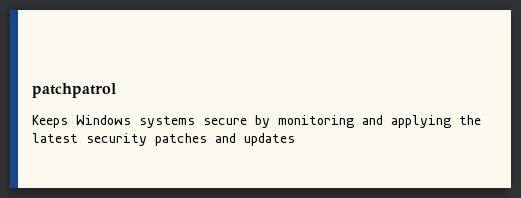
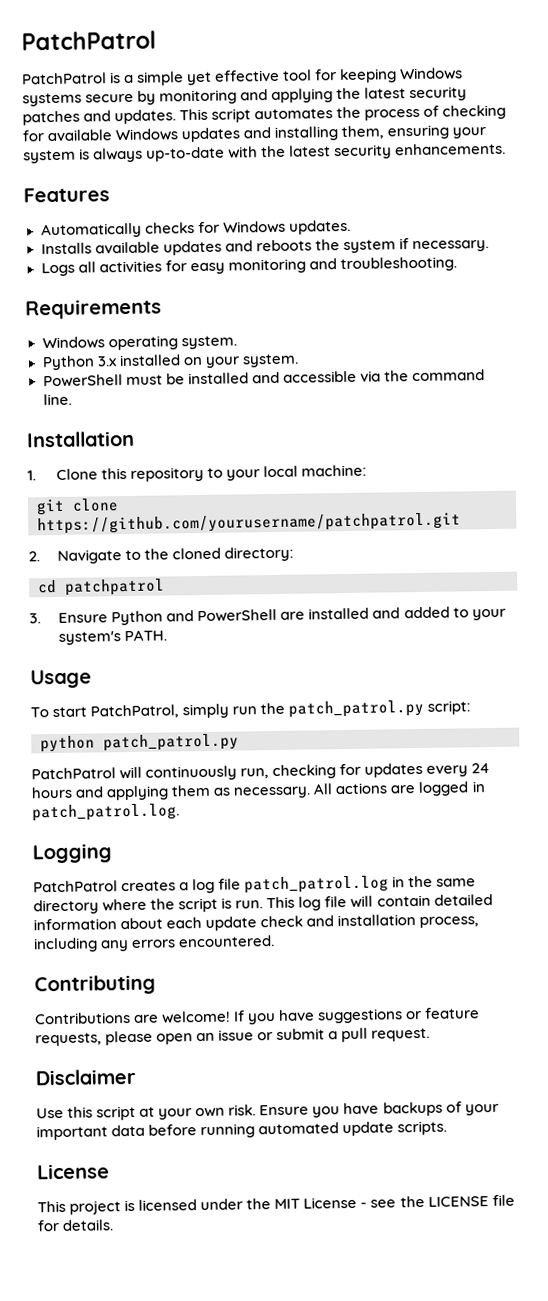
[32,83,116,98] [32,115,68,128] patchpatrol // Keeps -> [21,30,156,51] [22,68,398,86] PatchPatrol // PatchPatrol is a simple yet effective tool for keeping
[244,133,295,146] updates -> [114,104,507,125] [22,124,487,143] [23,142,507,164] [23,187,110,203] [40,219,351,239] [40,238,489,256] [40,256,457,277] [25,298,162,320] [41,335,237,351] [41,353,299,371] [42,369,485,388] [42,393,72,406] [26,430,135,448] [27,464,368,482] [36,498,119,516] [37,512,461,535] [28,546,295,564] [38,578,165,596] [29,606,506,626] [58,629,168,645] [30,669,92,689] [30,699,472,719] [40,733,239,753] [31,762,491,781] [31,781,485,801] [32,803,180,822] [32,843,112,864] [33,875,477,894] [33,894,493,915] [33,914,480,931] [33,935,276,953] [34,974,156,996] [34,1007,481,1025] [35,1027,431,1047] [35,1068,136,1086] [36,1101,499,1121] [36,1120,448,1141] [37,1163,110,1180] [37,1194,515,1215] [37,1219,114,1232] updates. This script automates the process of checking for available Windows updates and installing them, ensuring your system is always up-to-date with the latest security enhancements. // Features // Automatically checks for Windows updates. // Installs available updates and reboots the system if necessary. // Logs all activities for easy monitoring and troubleshooting. // Requirements // Windows operating system. // Python 3.x installed on your system. // PowerShell must be installed and accessible via the command line. // Installation // 1. Clone this repository to your local machine: // git clone https://github.com/yourusername/patchpatrol.git // 2. Navigate to the cloned directory: // cd patchpatrol // 3. Ensure Python and PowerShell are installed and added to your system's PATH. // Usage // To start PatchPatrol, simply run the patch_patrol.py script: // python patch_patrol.py // PatchPatrol will continuously run, checking for updates every 24 hours and applying them as necessary. All actions are logged in patch_patrol.log. // Logging // PatchPatrol creates a log file patch_patrol.log in the same directory where the script is run. This log file will contain detailed information about each update check and installation process, including any errors encountered. // Contributing // Contributions are welcome! If you have suggestions or feature requests, please open an issue or submit a pull request. // Disclaimer // Use this script at your own risk. Ensure you have backups of your important data before running automated update scripts. // License // This project is licensed under the MIT License - see the LICENSE file for details.

